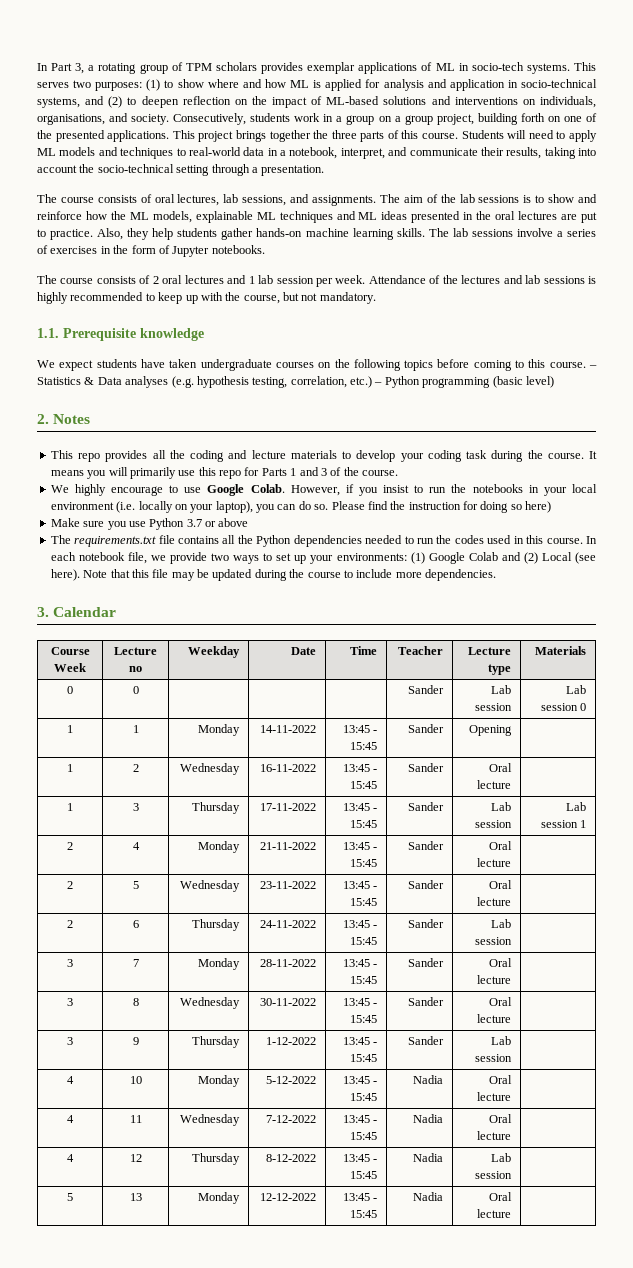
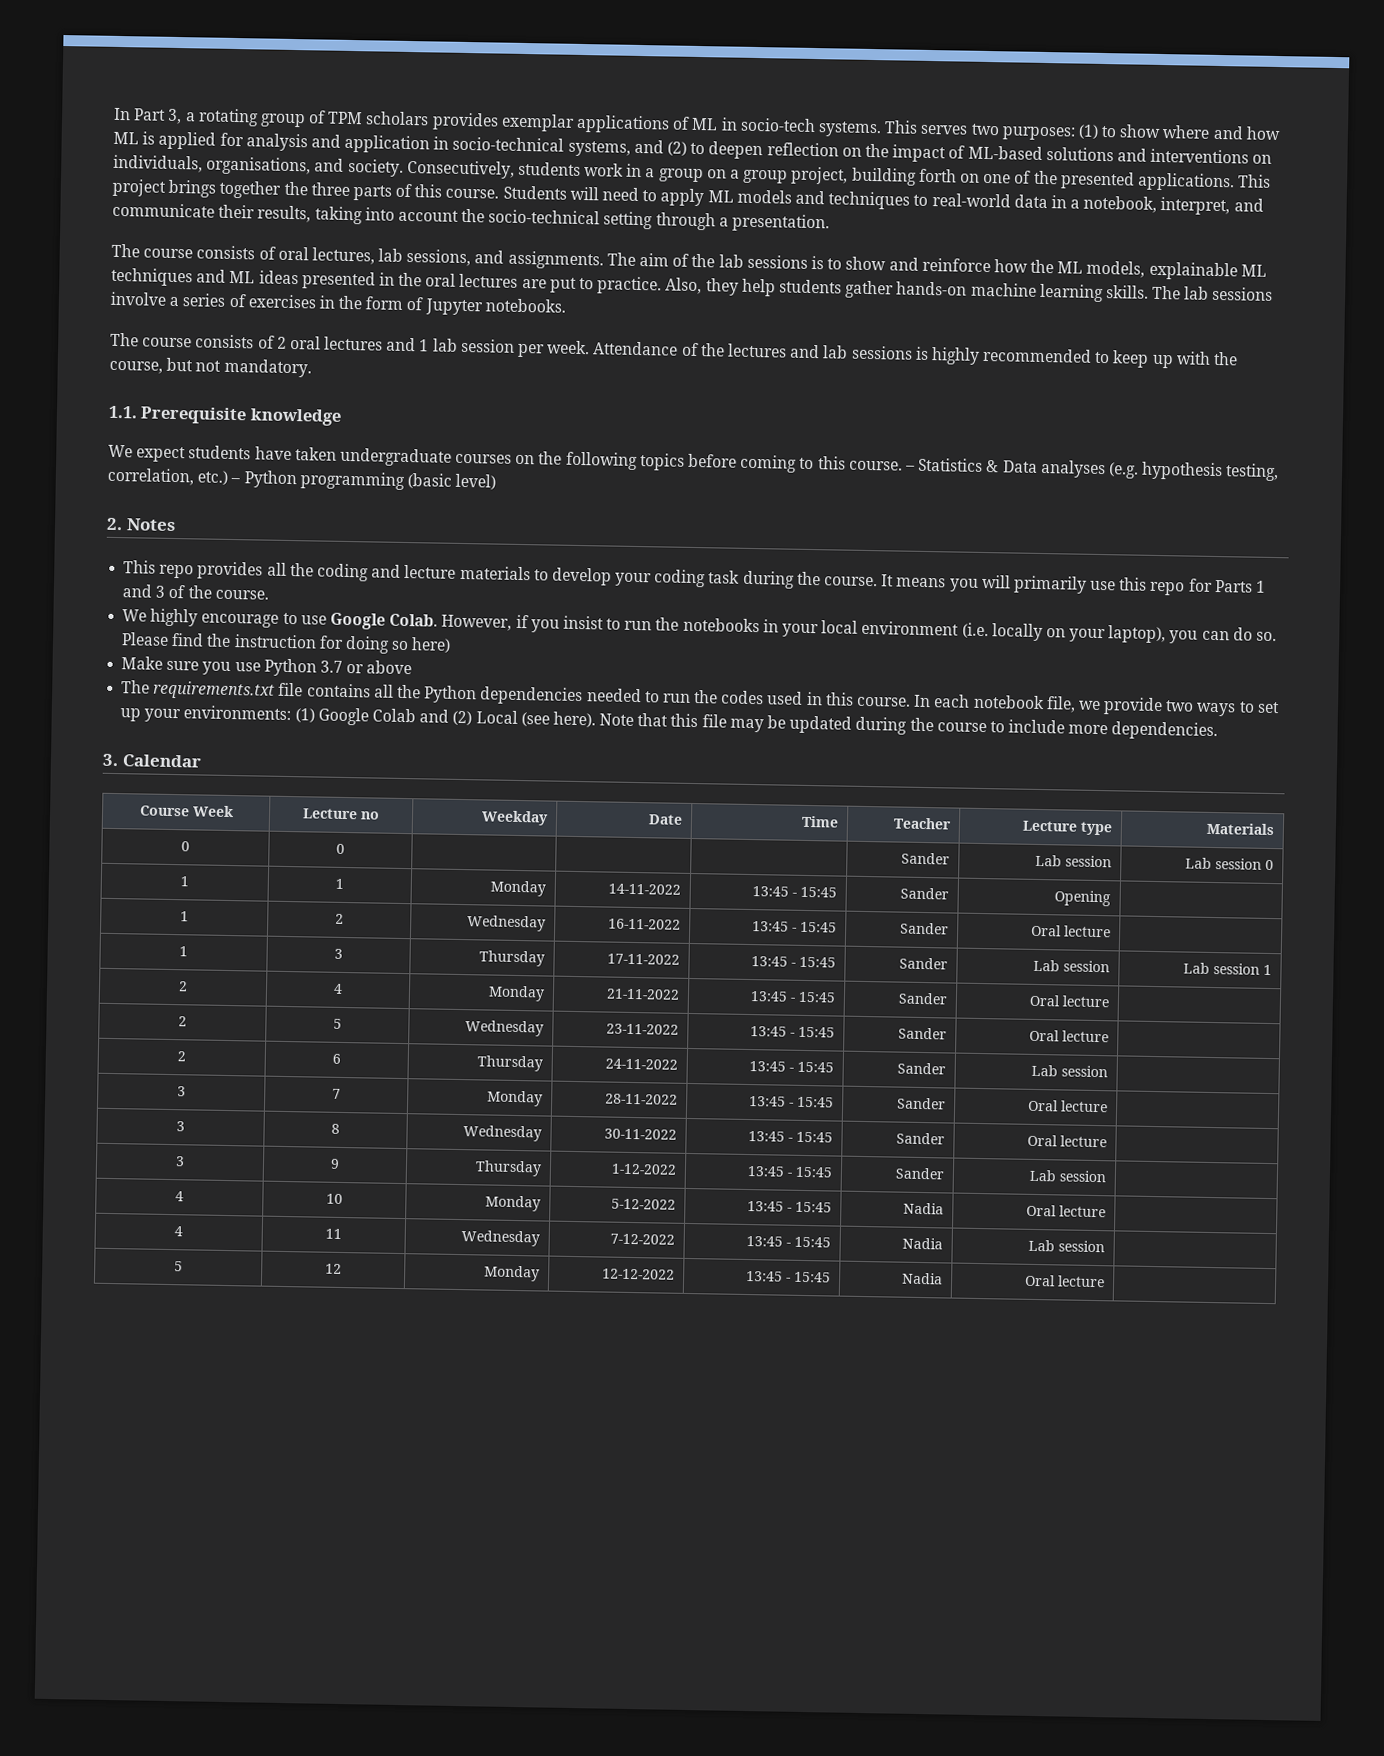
[489,1114,513,1123] [477,1131,512,1140] [67,1154,74,1162] [129,1154,142,1162] [192,1153,241,1165] [266,1154,317,1162] [342,1154,378,1162] [350,1171,378,1179] [413,1153,444,1162] | Oral lecture | // 4 | 12 | Thursday | 8-12-2022 | 13:45 - 15:45 | Nadia -> (944, 1243) none
[129,1193,142,1201] 13 -> [325,1263,342,1274] 12

